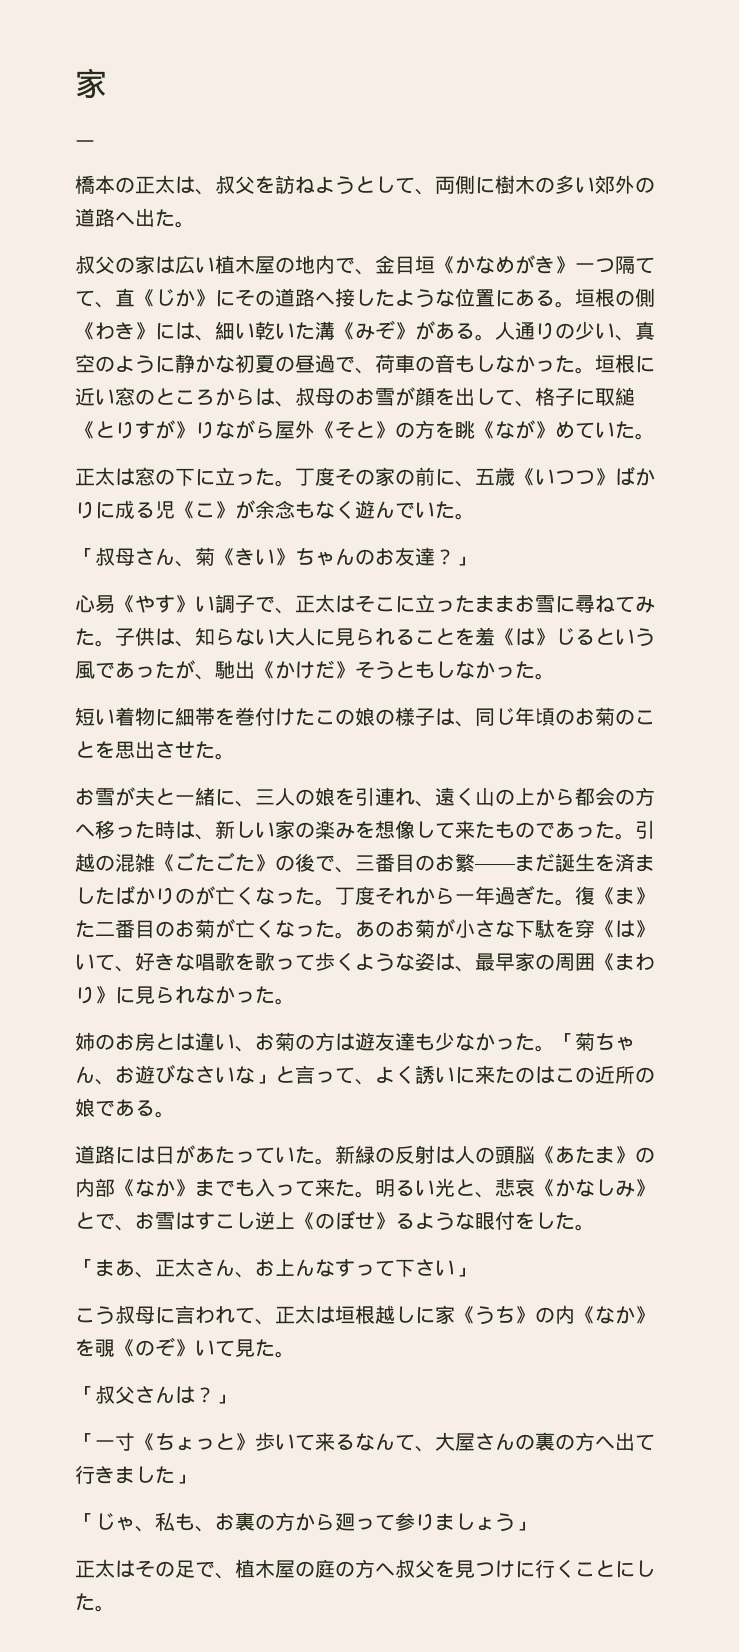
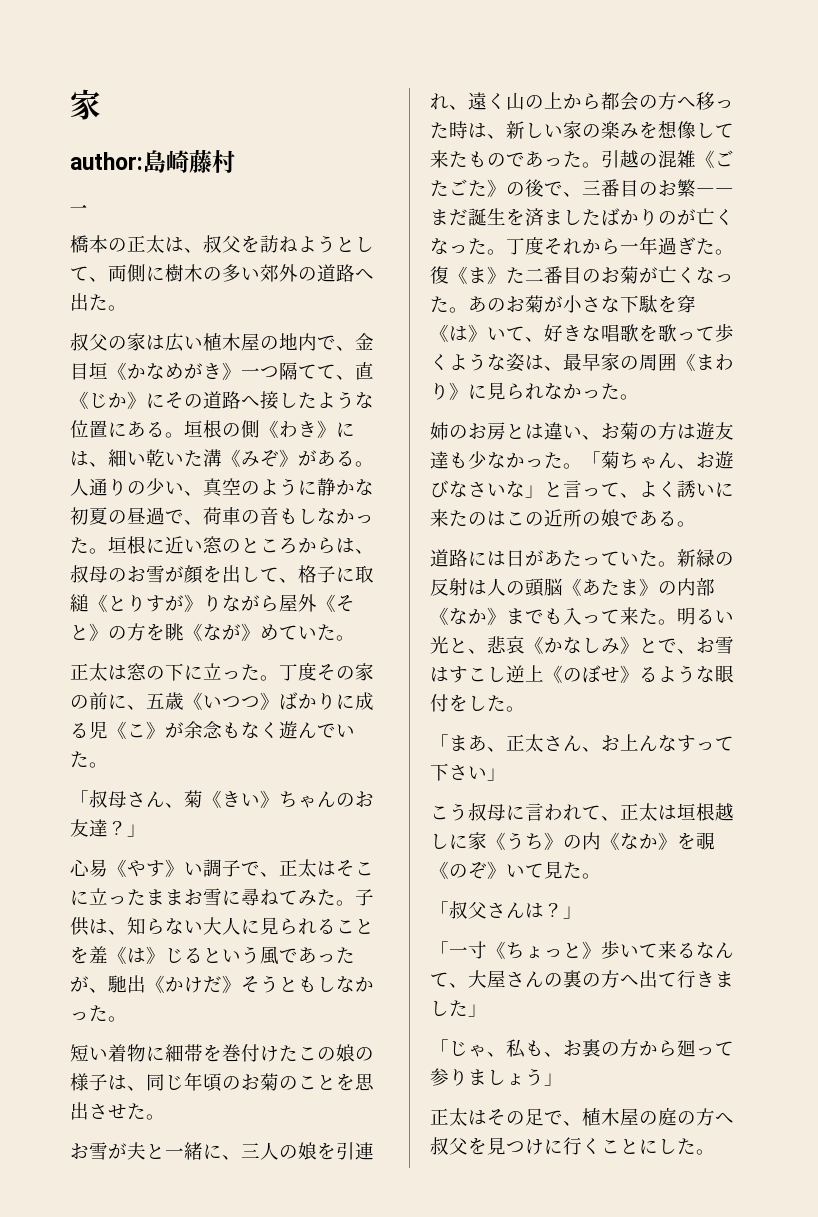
[75,68,107,98] 家 -> [70,89,101,120] [70,149,235,173] 家 // author:島崎藤村

